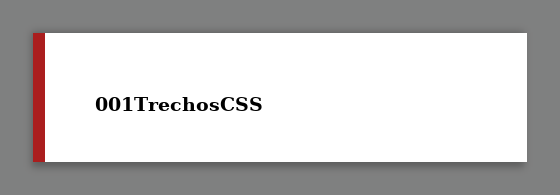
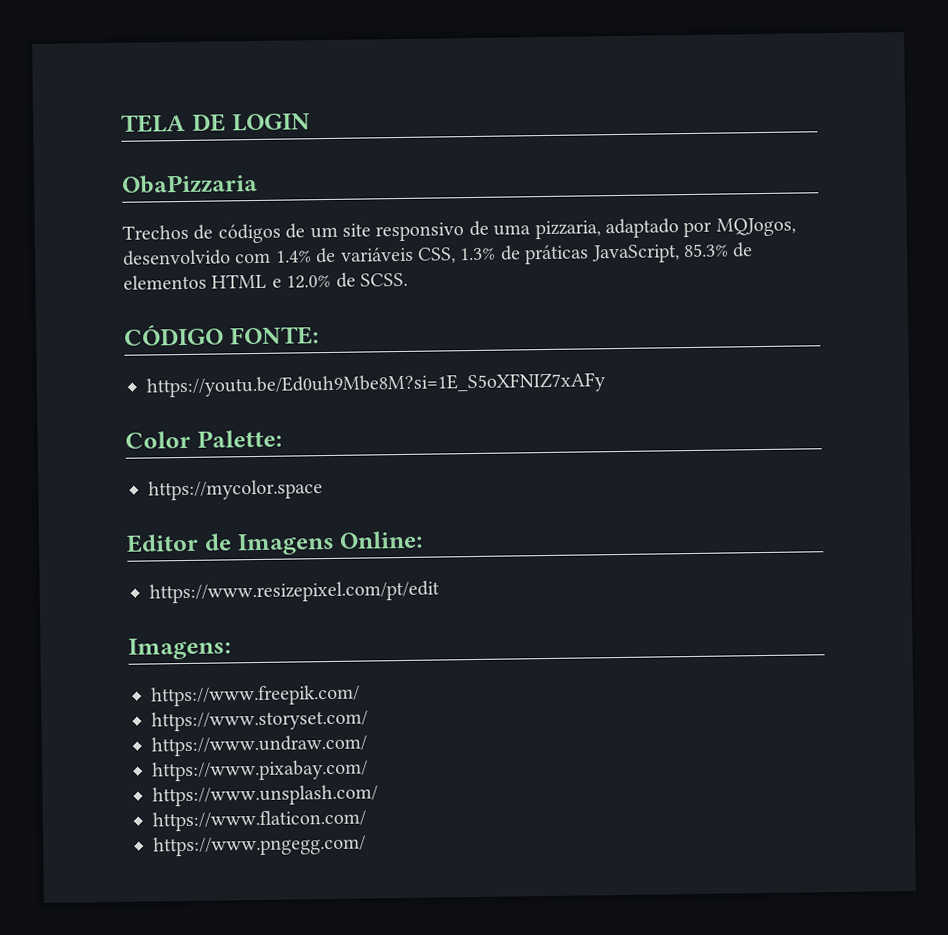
[95,97,263,111] 001TrechosCSS -> [121,113,311,133] [121,173,258,194] [122,217,796,244] [122,242,754,266] [123,272,408,290] [123,323,319,346] [146,372,606,398] [125,429,282,449] [148,479,323,501] [126,530,424,556] [149,580,440,604] [128,637,231,660] [151,684,360,707] [151,709,368,732] [151,734,367,757] [152,759,368,782] [152,784,378,807] [152,809,366,832] [153,834,366,857] TELA DE LOGIN // ObaPizzaria // Trechos de códigos de um site responsivo de uma pizzaria, adaptado por MQJogos, desenvolvido com 1.4% de variáveis CSS, 1.3% de práticas JavaScript, 85.3% de elementos HTML e 12.0% de SCSS. // CÓDIGO FONTE: // https://youtu.be/Ed0uh9Mbe8M?si=1E_S5oXFNIZ7xAFy // Color Palette: // https://mycolor.space // Editor de Imagens Online: // https://www.resizepixel.com/pt/edit // Imagens: // https://www.freepik.com/ // https://www.storyset.com/ // https://www.undraw.com/ // https://www.pixabay.com/ // https://www.unsplash.com/ // https://www.flaticon.com/ // https://www.pngegg.com/

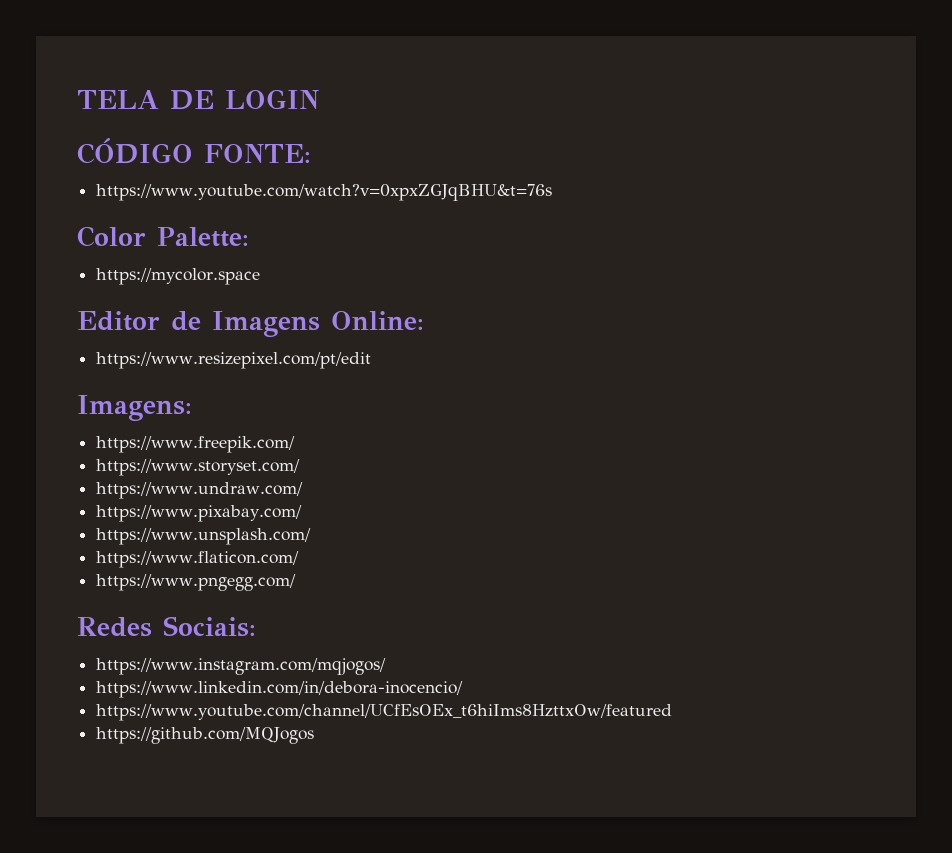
[121,173,258,194] [122,217,796,244] [122,242,754,266] [123,272,408,290] // ObaPizzaria // Trechos de códigos de um site responsivo de uma pizzaria, adaptado por MQJogos, desenvolvido com 1.4% de variáveis CSS, 1.3% de práticas JavaScript, 85.3% de elementos HTML e 12.0% de SCSS. -> (319, 99) none
[146,372,606,398] https://youtu.be/Ed0uh9Mbe8M?si=1E_S5oXFNIZ7xAFy -> [96,184,553,201] https://www.youtube.com/watch?v=0xpxZGJqBHU&t=76s
(366, 845) none -> [77,616,256,637] [96,658,387,675] [96,681,464,698] [96,704,673,721] [96,727,315,744] // Redes Sociais: // https://www.instagram.com/mqjogos/ // https://www.linkedin.com/in/debora-inocencio/ // https://www.youtube.com/channel/UCfEsOEx_t6hiIms8HzttxOw/featured // https://github.com/MQJogos

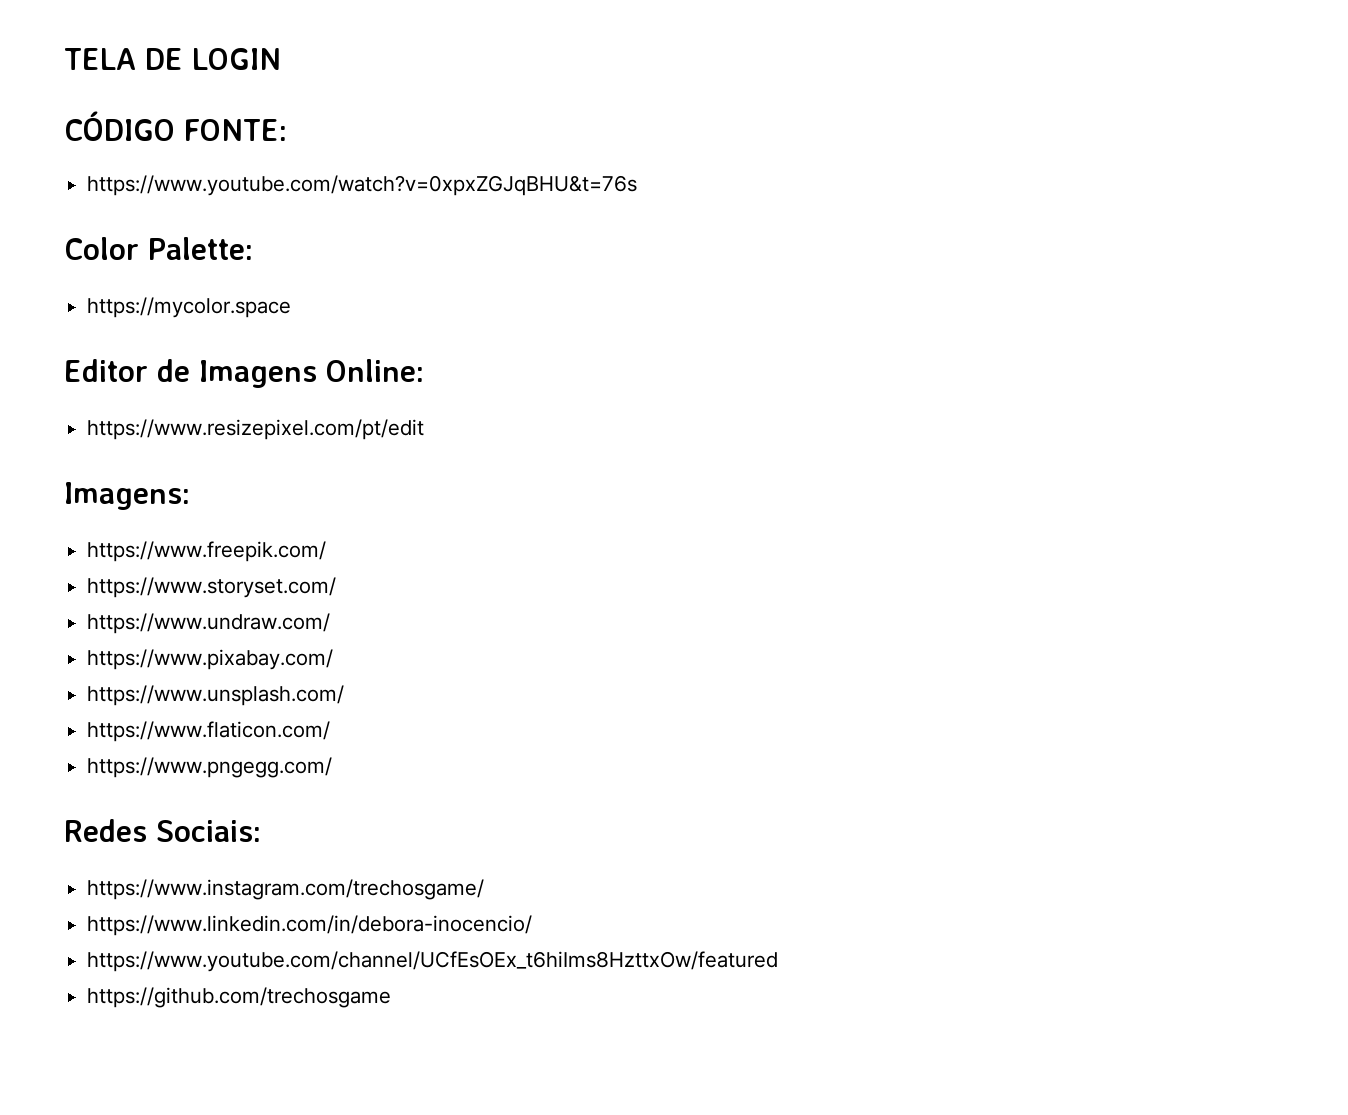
[96,658,387,675] https://www.instagram.com/mqjogos/ -> [87,879,485,900] https://www.instagram.com/trechosgame/
[96,727,315,744] https://github.com/MQJogos -> [87,987,392,1008] https://github.com/trechosgame

